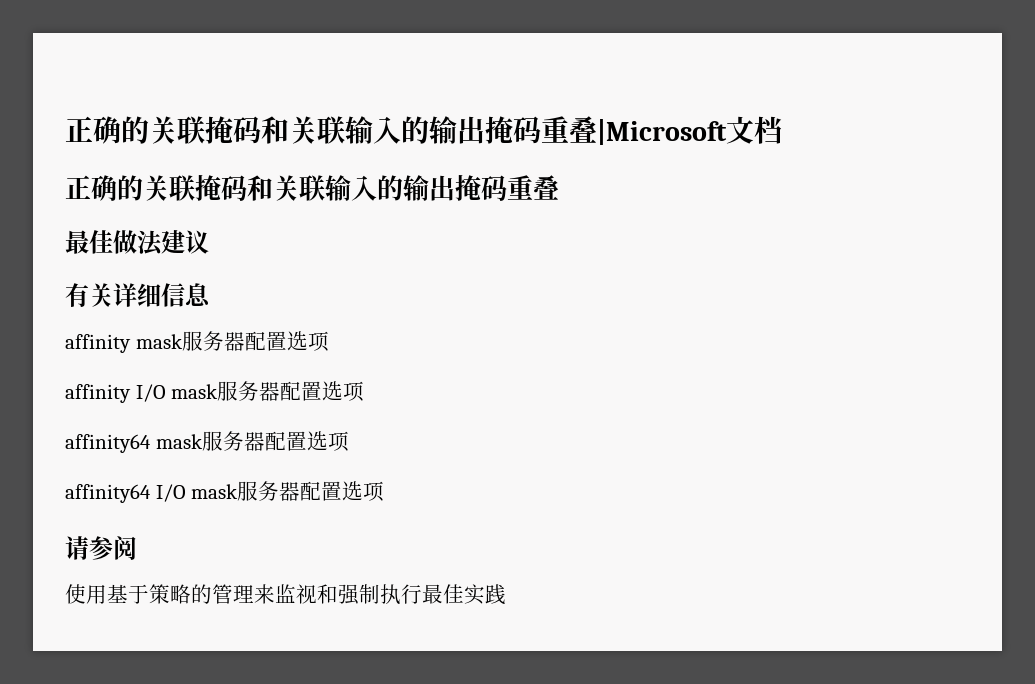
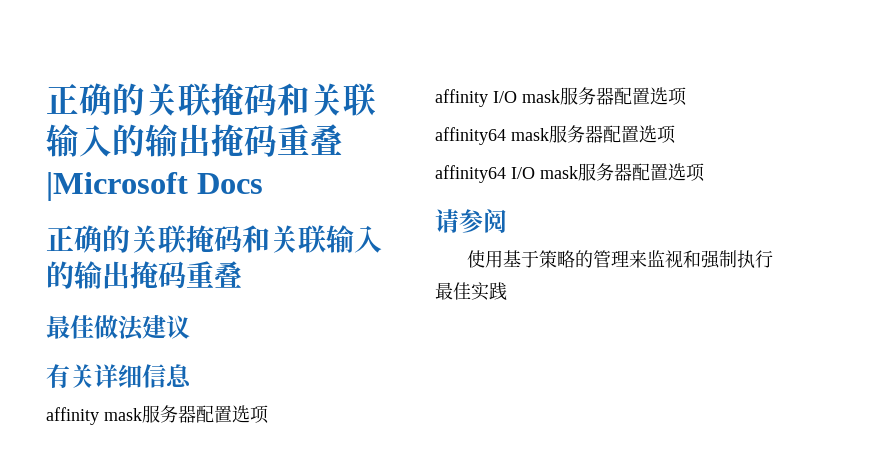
[726,116,782,144] 文档 -> [196,173,263,194] Docs

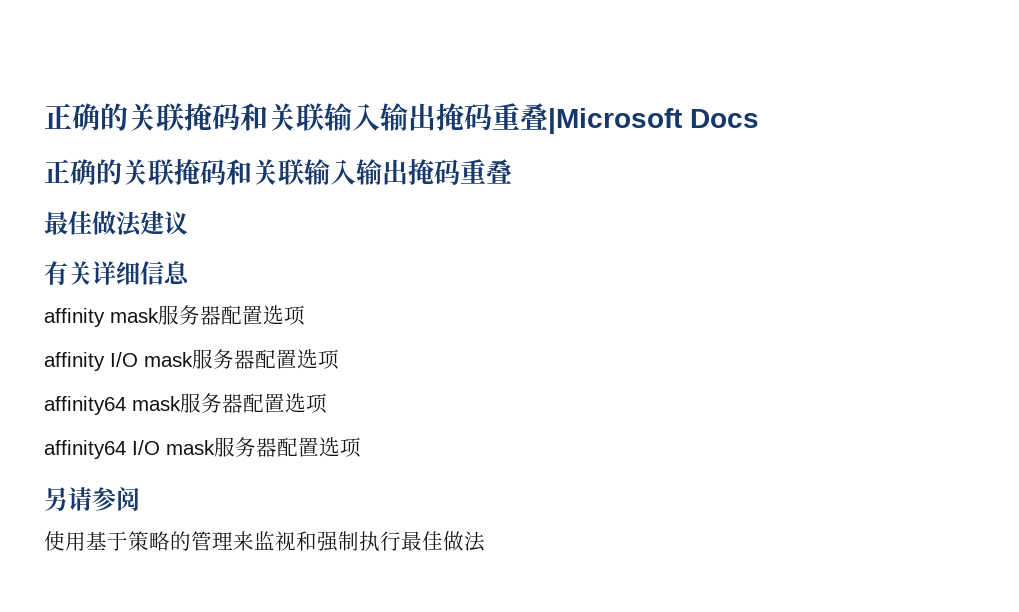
[46,83,376,116] [46,124,145,157] 正确的关联掩码和关联输入的 -> [44,103,380,131] 正确的关联掩码和关联输入
[46,261,74,289] 的 -> (356, 172) none
(705, 172) none -> [44,487,68,511] 另
[471,282,507,301] 实践 -> [443,531,485,552] 做法

